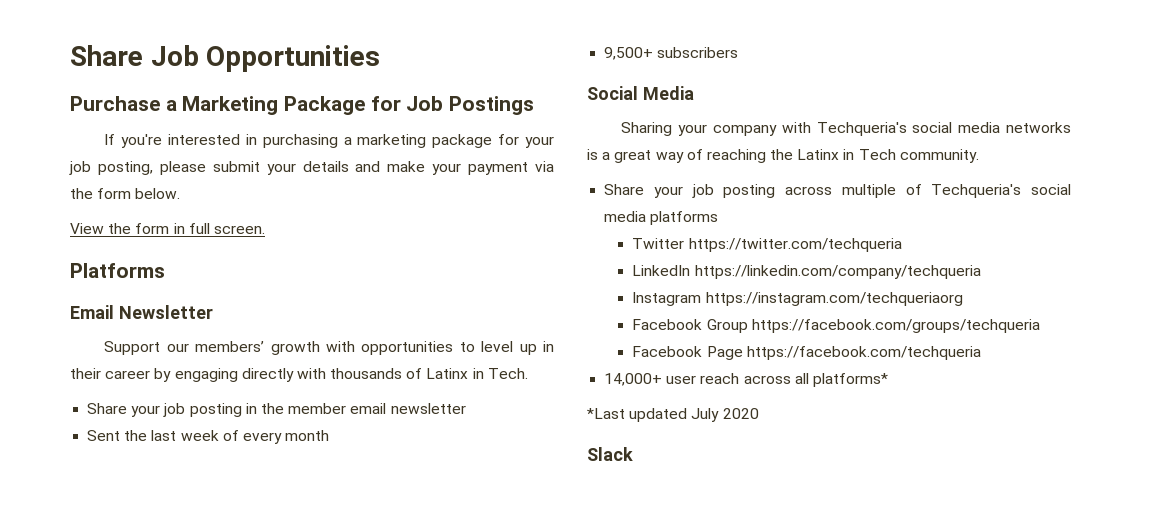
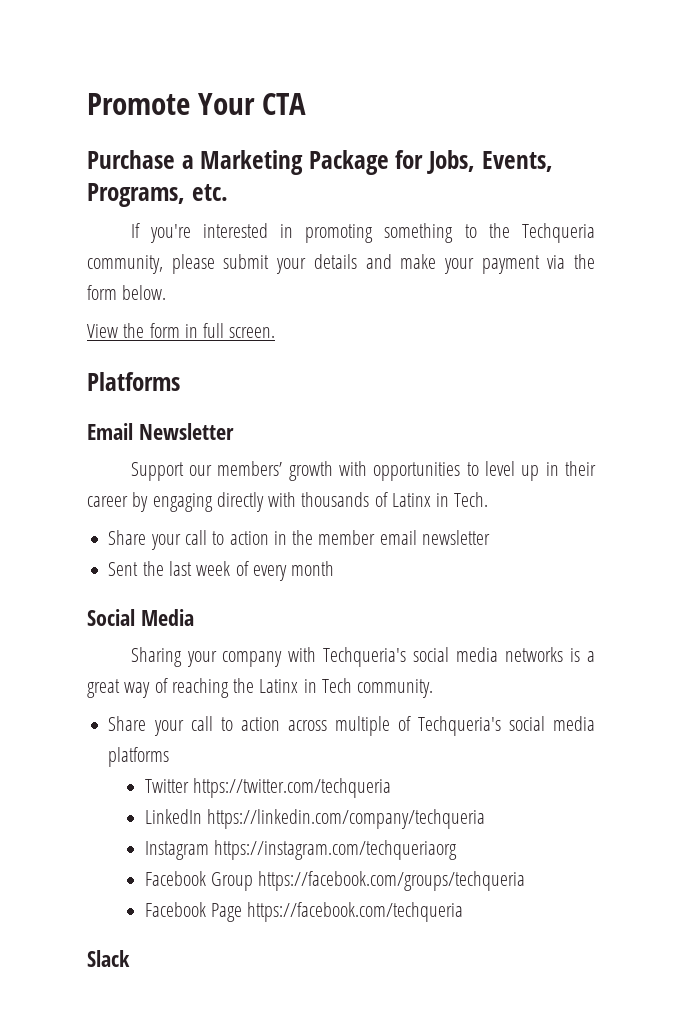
[70,45,381,72] Share Job Opportunities -> [87,93,307,115] Promote Your CTA
[406,96,535,115] Job Postings -> [427,150,553,174] [87,183,228,207] Jobs, Events, Programs, etc.
[262,134,554,148] [69,161,153,175] purchasing a marketing package for your job posting, -> [305,223,596,243] [87,255,163,274] promoting something to the Techqueria community,
[163,403,242,417] job posting -> [184,530,269,545] call to action
[604,47,739,60] // 9,500+ subscribers -> (335, 568) none
[691,184,776,198] job posting -> [190,716,280,731] call to action
[604,373,888,387] [587,408,759,422] // 14,000+ user reach across all platforms* // *Last updated July 2020 -> (464, 912) none

